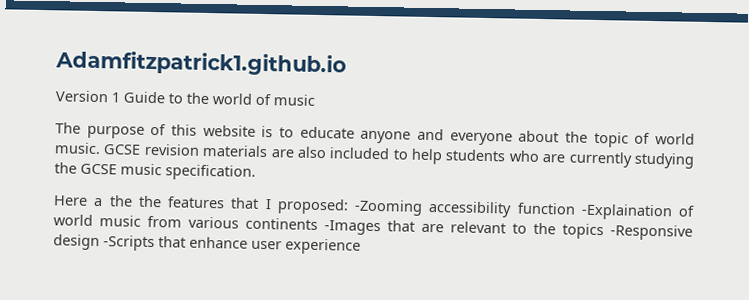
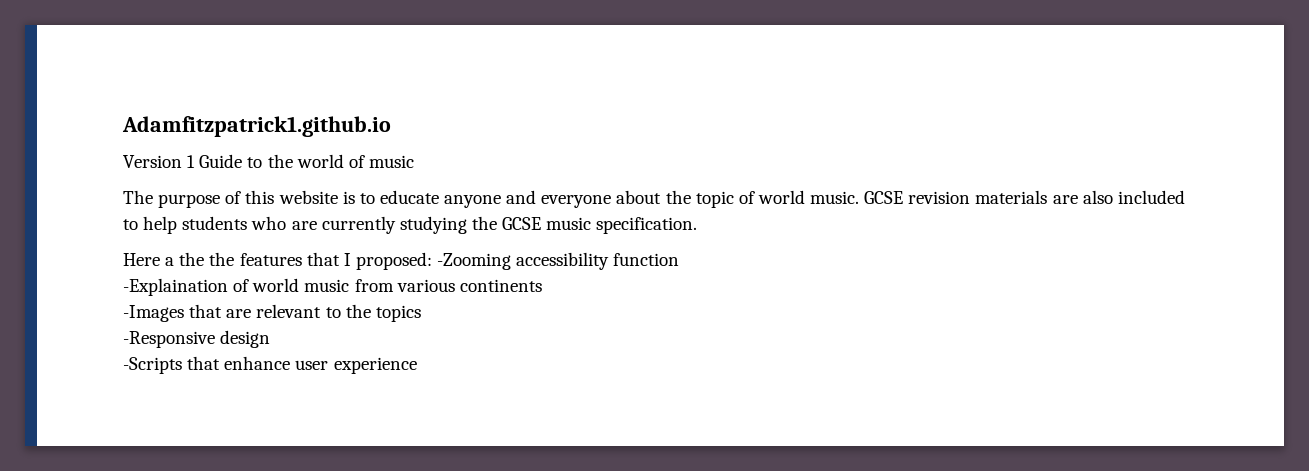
(576, 208) none -> (680, 259) //
(318, 223) none -> (542, 285) //
(604, 231) none -> (421, 313) //
(100, 242) none -> (271, 339) //

